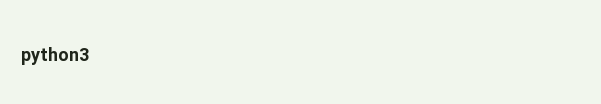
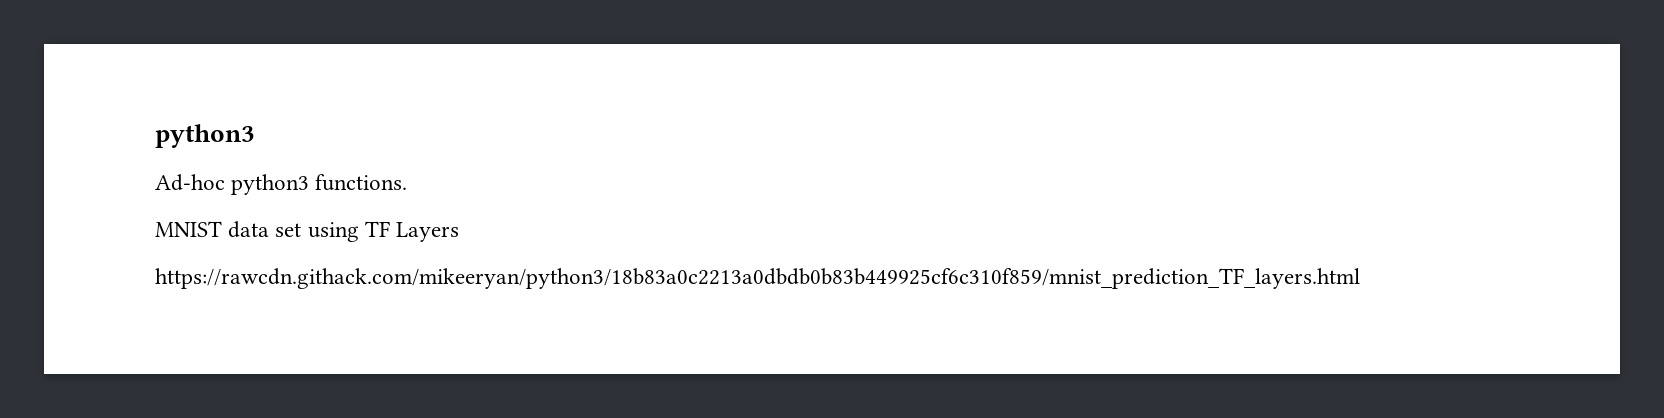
[21,47,89,65] python3 -> [155,124,255,148] [155,174,408,195] [155,221,460,242] [155,268,1360,289] python3 // Ad-hoc python3 functions. // MNIST data set using TF Layers // https://rawcdn.githack.com/mikeeryan/python3/18b83a0c2213a0dbdb0b83b449925cf6c310f859/mnist_prediction_TF_layers.html

